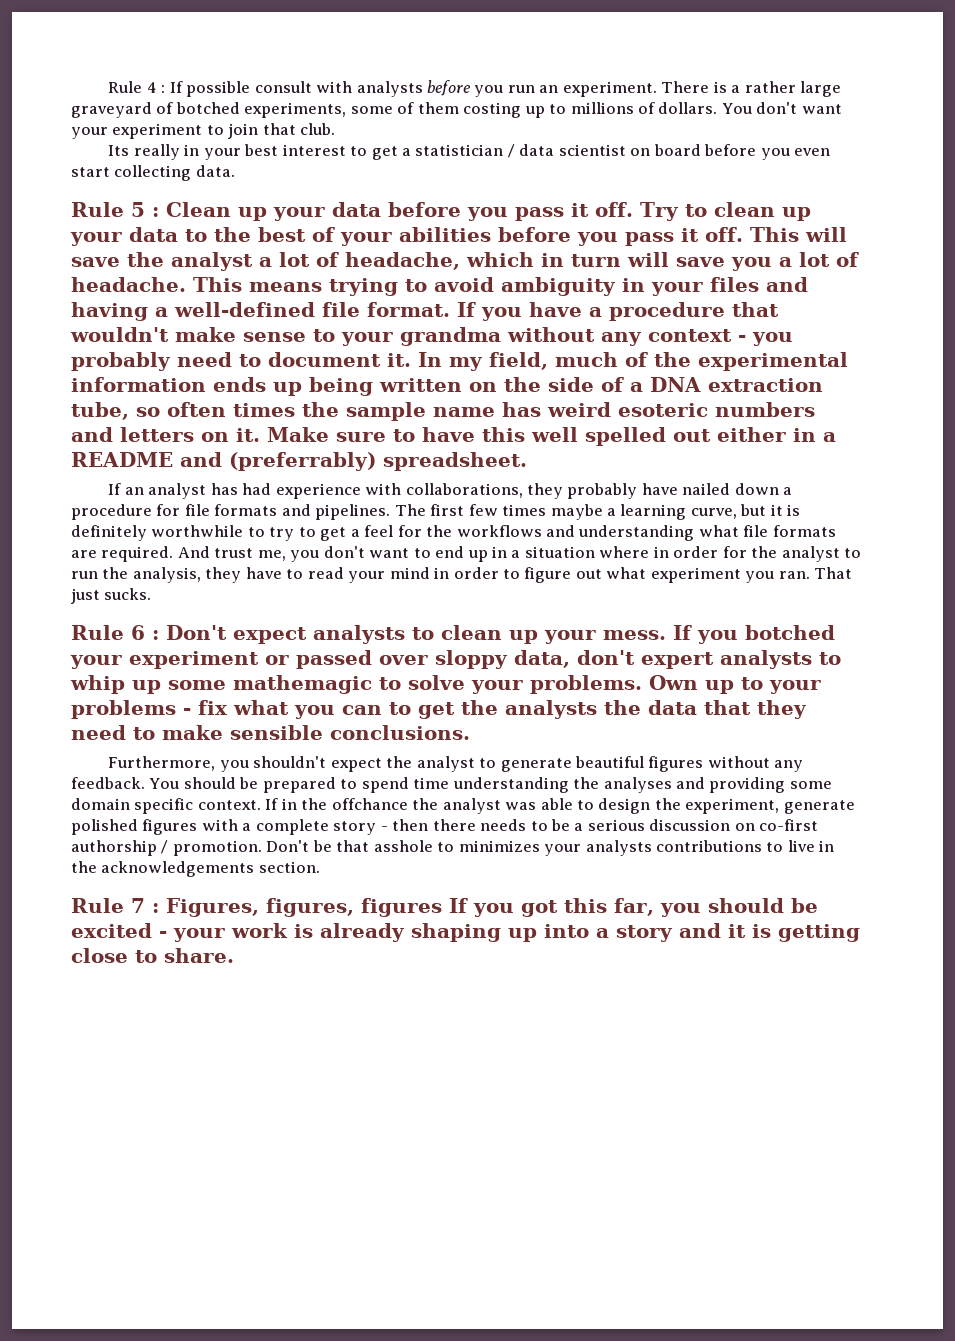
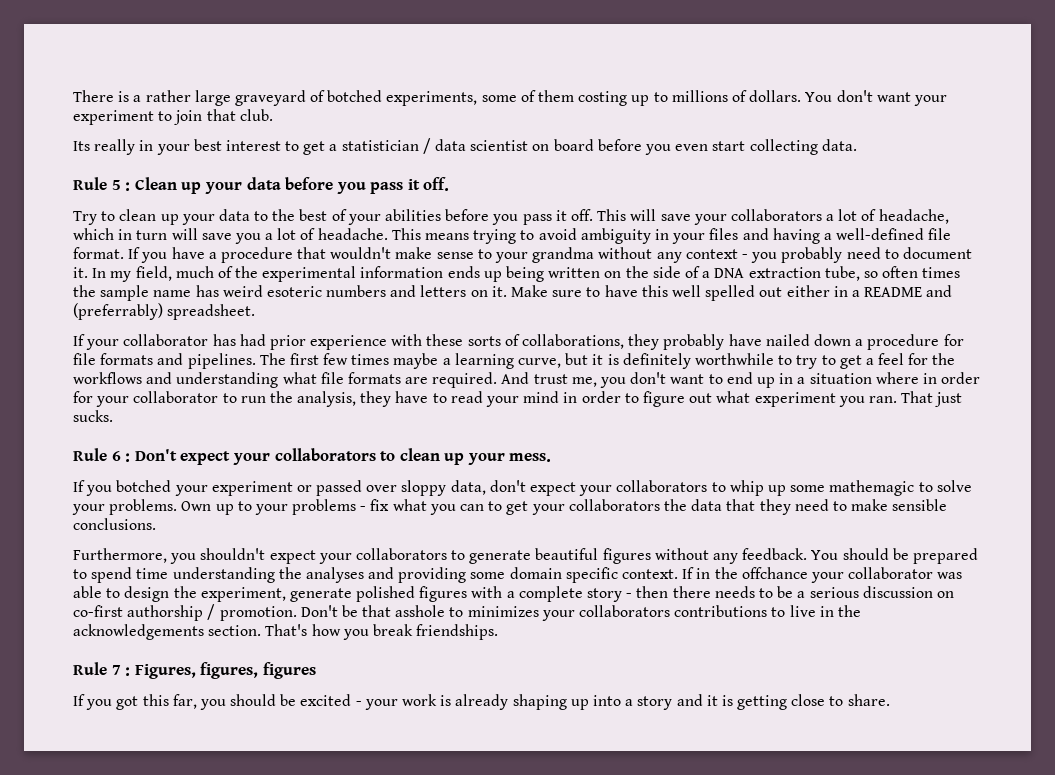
[108,80,657,97] Rule 4 : If possible consult with analysts before you run an experiment. -> (73, 96) none
(633, 209) none -> (450, 184) //
[127,252,253,271] the analyst -> [693,209,822,225] your collaborators
[124,483,207,499] an analyst -> [86,334,209,350] your collaborator
(272, 489) none -> [269,335,306,350] prior
(402, 489) none -> [426,334,520,346] these sorts of
[751,546,840,562] the analyst -> [96,391,219,407] your collaborator
[313,625,405,644] analysts -> [232,448,376,465] your collaborators
(666, 635) none -> (552, 457) //
[641,650,812,669] expert analysts -> [530,480,708,496] expect your collaborators
[461,700,597,719] the analysts -> [531,499,660,515] your collaborators
[386,756,475,772] the analyst -> [318,548,447,564] your collaborators
[412,798,501,814] the analyst -> [810,567,934,583] your collaborator
[585,840,652,856] analysts -> [579,605,671,617] collaborators
(320, 867) none -> [265,624,499,640] That's how you break friendships.
(442, 907) none -> (316, 670) //

